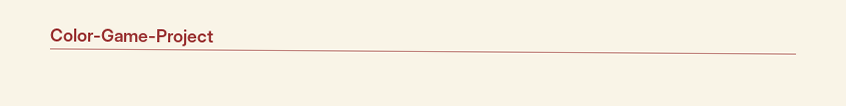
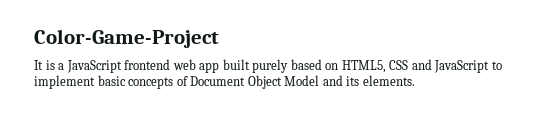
(214, 37) none -> [34,59,502,73] [34,75,415,89] // It is a JavaScript frontend web app built purely based on HTML5, CSS and JavaScript to implement basic concepts of Document Object Model and its elements.

